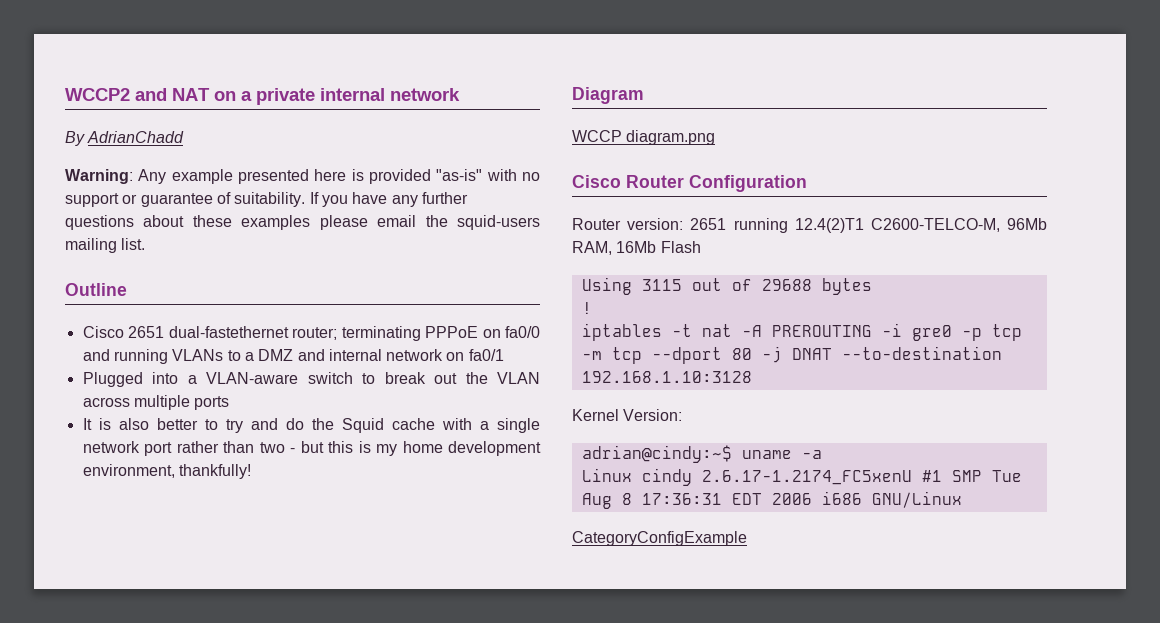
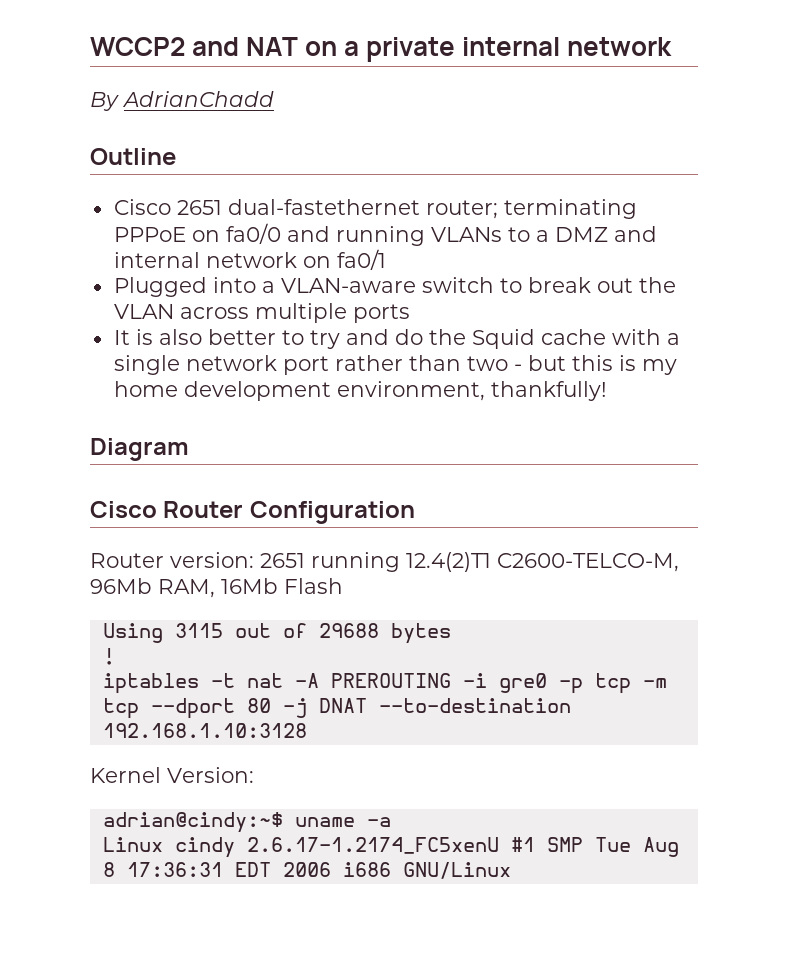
[65,169,540,184] [65,192,468,207] [65,215,540,230] [65,238,146,253] // Warning: Any example presented here is provided "as-is" with no support or guarantee of suitability. If you have any further questions about these examples please email the squid-users mailing list. -> (274, 99) none
[572,130,716,145] // WCCP diagram.png -> (189, 449) none
[572,531,747,546] // CategoryConfigExample -> (511, 870) none

